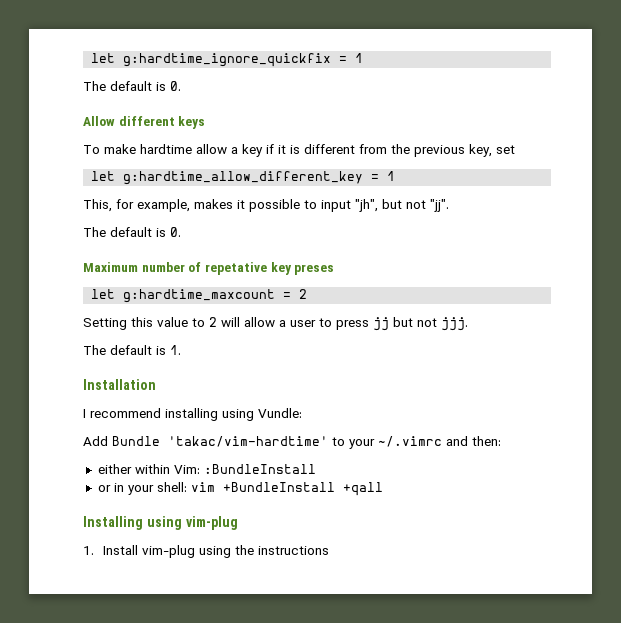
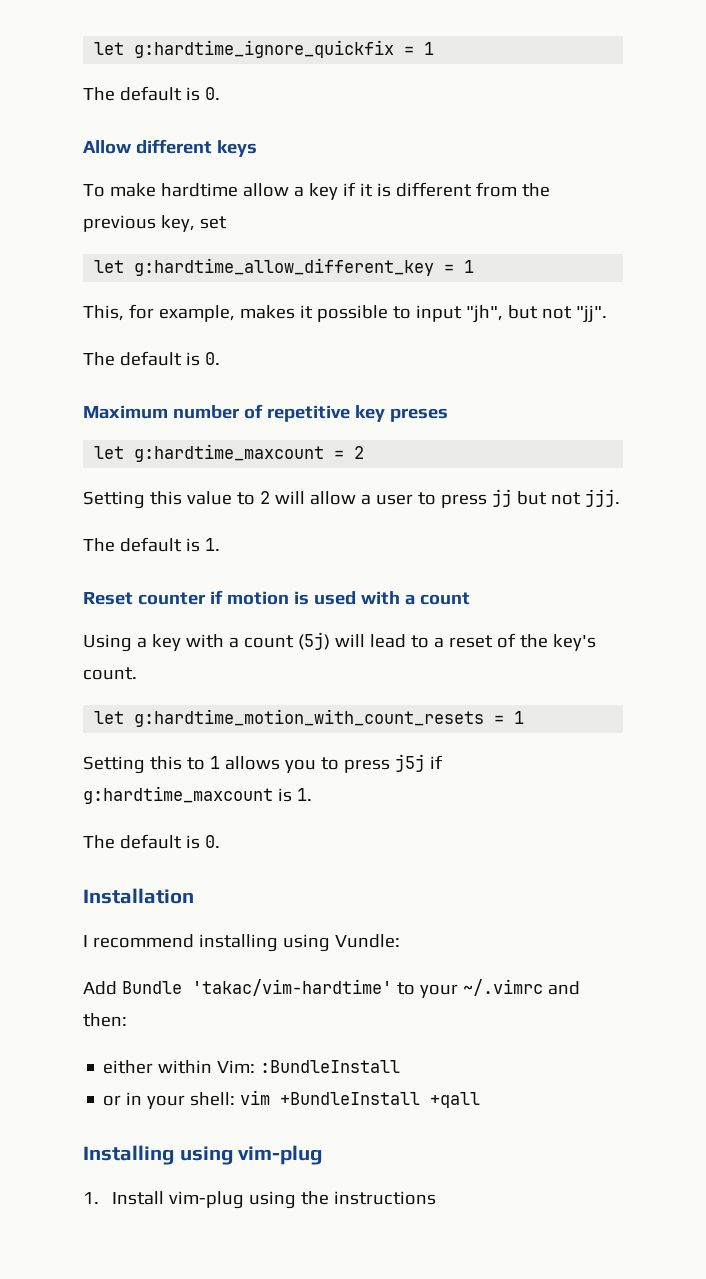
[204,262,267,275] repetative -> [266,405,350,422] repetitive
(181, 350) none -> [83,590,470,605] [83,632,596,652] [83,667,137,680] [94,709,525,727] [83,754,443,774] [83,786,312,804] [83,834,220,849] // Reset counter if motion is used with a count // Using a key with a count (5j) will lead to a reset of the key's count. // let g:hardtime_motion_with_count_resets = 1 // Setting this to 1 allows you to press j5j if g:hardtime_maxcount is 1. // The default is 0.

